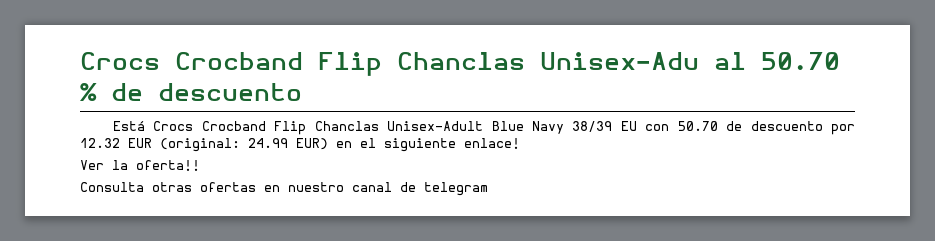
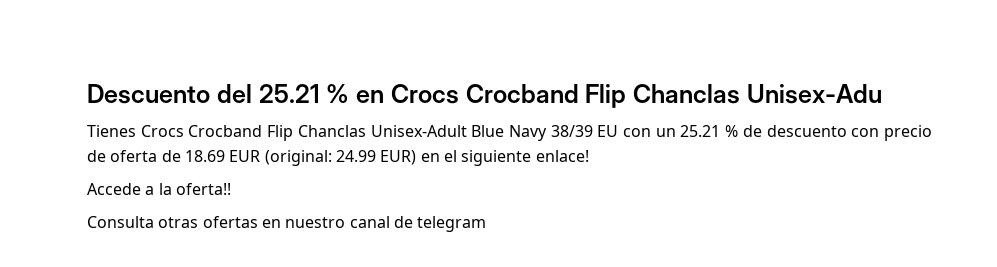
(80, 61) none -> [87,84,384,104] Descuento del 25.21 % en
[714,52,840,70] [80,83,302,101] [112,121,145,131] al 50.70 % de descuento // Está -> [87,125,136,137] // Tienes
[677,121,855,135] [80,138,120,148] 50.70 de descuento por 12.32 -> [655,125,933,141] [87,150,225,162] un 25.21 % de descuento con precio de oferta de 18.69
[80,160,104,170] Ver -> [87,183,155,195] Accede a

